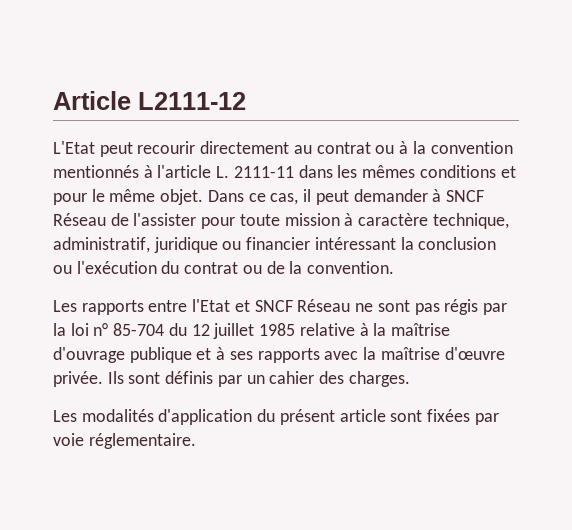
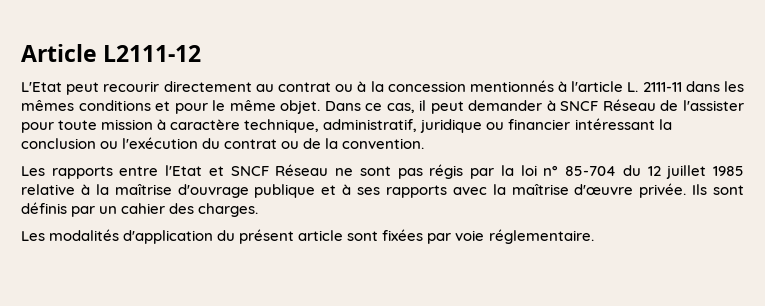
[430,141,513,154] convention -> [387,81,466,92] concession

